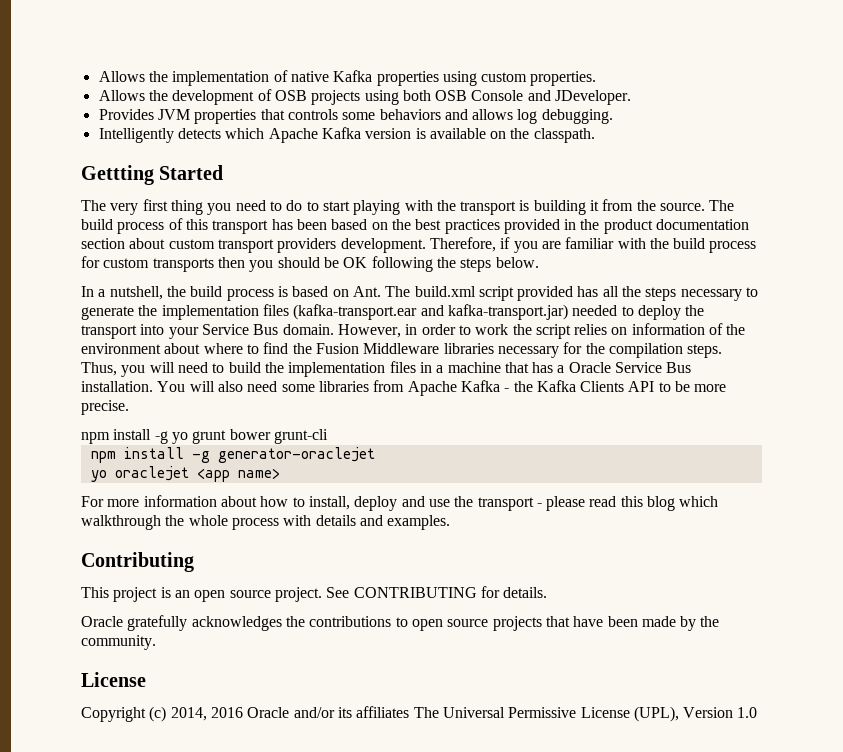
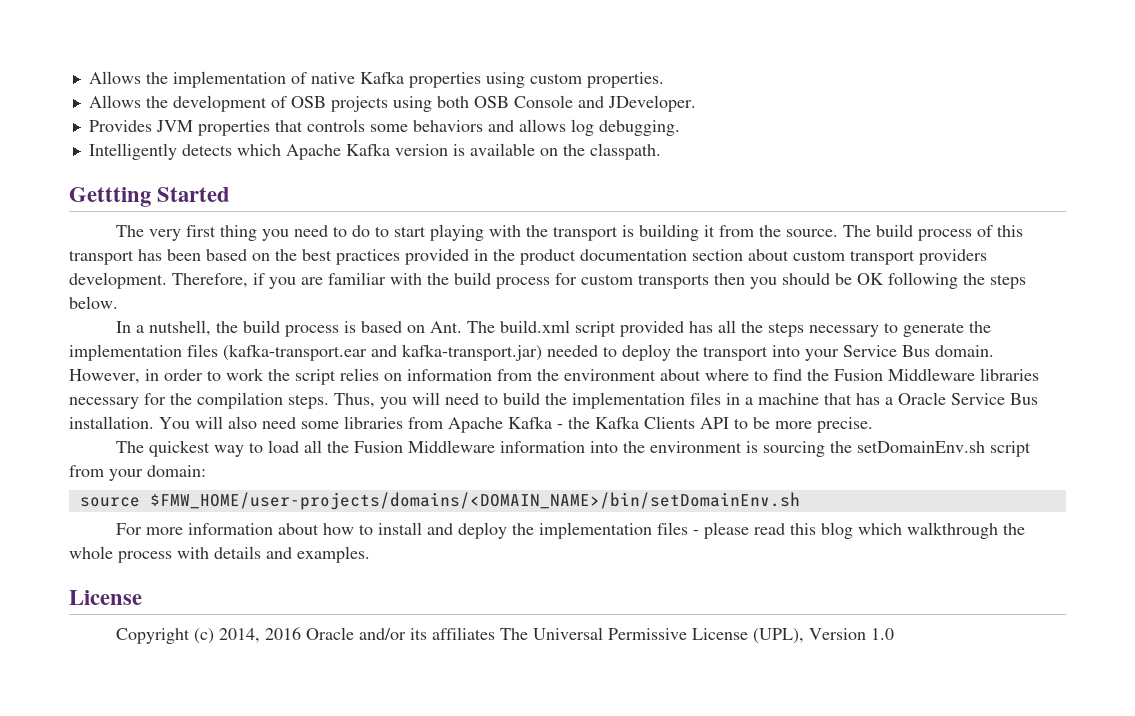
[709,323,724,335] of -> [497,369,532,381] from
[81,429,328,444] [90,447,375,463] [90,466,280,482] npm install -g yo grunt bower grunt-cli // npm install -g generator-oraclejet // yo oraclejet <app name> -> [115,440,1031,457] [69,465,206,481] [79,492,800,510] The quickest way to load all the Fusion Middleware information into the environment is sourcing the setDomainEnv.sh script from your domain: // source $FMW_HOME/user-projects/domains/<DOMAIN_NAME>/bin/setDomainEnv.sh
[308,496,534,511] install, deploy and use the transport -> [377,522,688,539] install and deploy the implementation files
[81,552,194,572] [81,586,548,602] [81,615,720,631] [81,635,156,650] // Contributing // This project is an open source project. See CONTRIBUTING for details. // Oracle gratefully acknowledges the contributions to open source projects that have been made by the community. -> (370, 554) none

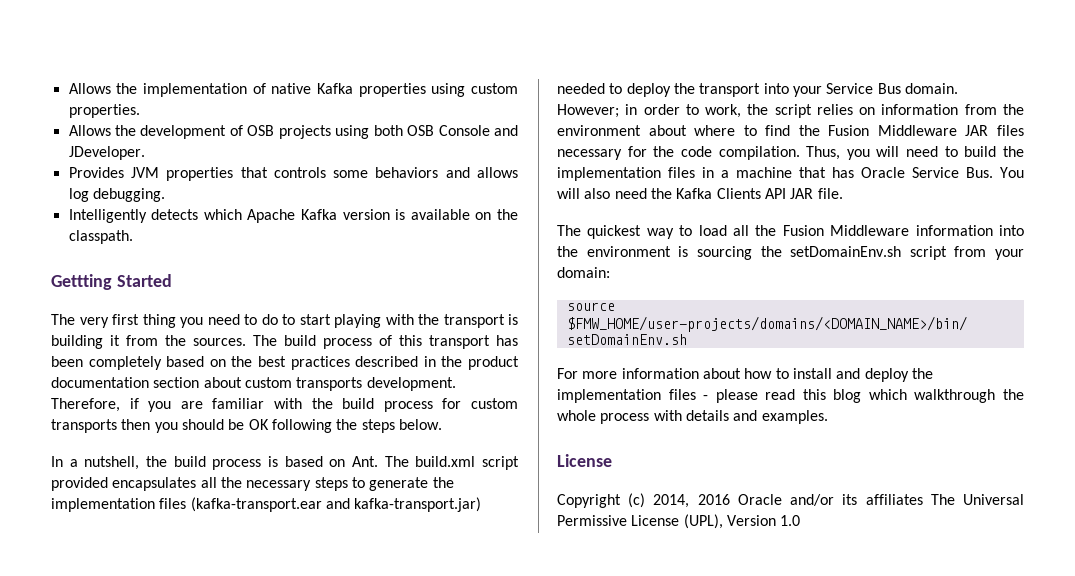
[785,229,838,237] source. -> [193,338,246,346] sources.
(201, 255) none -> [88,356,162,370] completely
[405,249,469,265] provided -> [355,356,419,367] described
[850,249,987,265] transport providers -> [296,377,363,391] transports
[688,320,879,337] has all the steps necessary -> [112,477,348,491] encapsulates all the necessary steps
[69,369,140,384] However, -> [557,104,619,118] However;
[226,368,264,381] work -> [705,104,742,118] work,
[980,368,1039,381] libraries -> [965,125,1024,136] JAR files
[197,392,329,409] compilation steps. -> [680,146,800,160] code compilation.
[885,397,893,405] a -> (854, 172) none
[1010,393,1038,405] [69,416,154,429] Bus installation. -> [966,167,993,178] Bus.
[301,416,873,433] some libraries from Apache Kafka - the Kafka Clients API to be more precise. -> [650,188,843,199] the Kafka Clients API JAR file.

